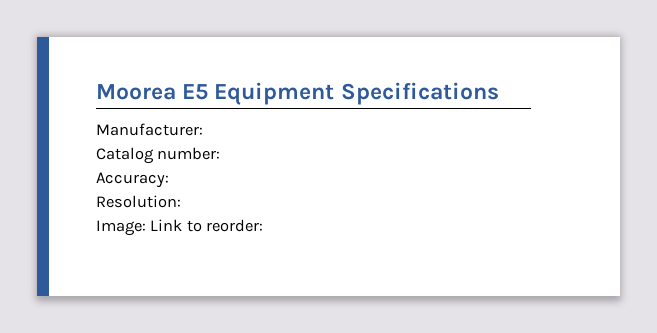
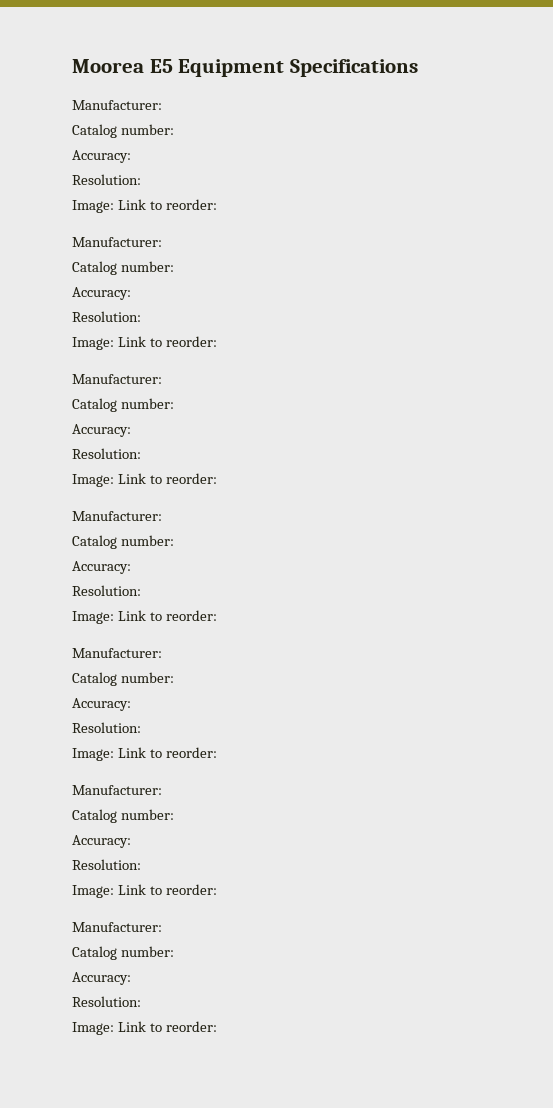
(264, 225) none -> [72,237,162,247] [72,261,174,275] [72,287,131,300] [72,311,141,322] [72,336,217,350] [72,374,162,384] [72,398,174,412] [72,424,131,437] [72,448,141,459] [72,473,217,487] [72,511,162,521] [72,535,174,549] [72,561,131,574] [72,585,141,596] [72,610,217,624] [72,648,162,658] [72,672,174,686] [72,698,131,711] [72,722,141,733] [72,747,217,761] [72,785,162,795] [72,809,174,823] [72,835,131,848] [72,859,141,870] [72,884,217,898] [72,922,162,932] [72,946,174,960] [72,972,131,985] [72,996,141,1007] [72,1021,217,1035] // Manufacturer: // Catalog number: // Accuracy: // Resolution: // Image: Link to reorder: // Manufacturer: // Catalog number: // Accuracy: // Resolution: // Image: Link to reorder: // Manufacturer: // Catalog number: // Accuracy: // Resolution: // Image: Link to reorder: // Manufacturer: // Catalog number: // Accuracy: // Resolution: // Image: Link to reorder: // Manufacturer: // Catalog number: // Accuracy: // Resolution: // Image: Link to reorder: // Manufacturer: // Catalog number: // Accuracy: // Resolution: // Image: Link to reorder:

